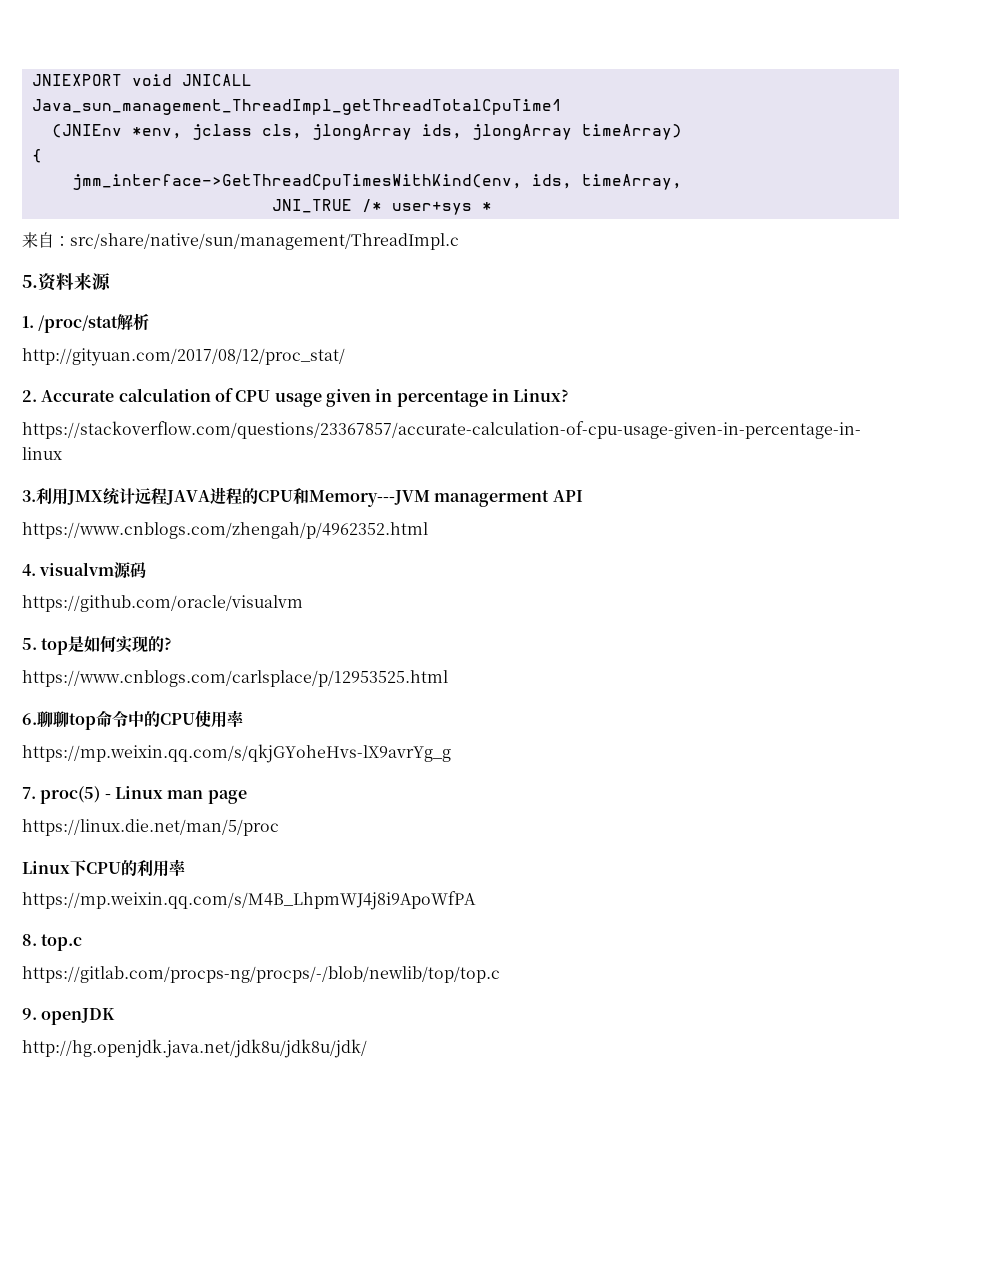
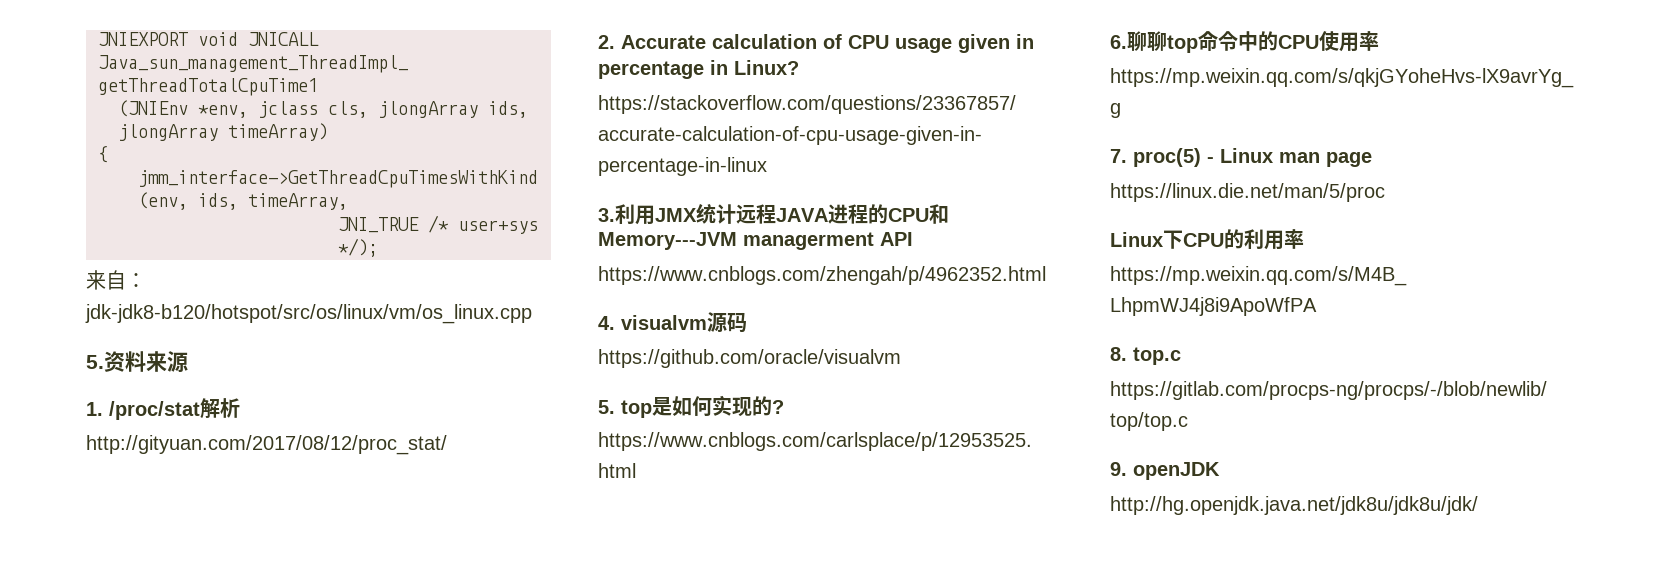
[481,202,492,211] * -> [338,238,378,257] */);
[70,233,459,250] src/share/native/sun/management/ThreadImpl.c -> [85,304,532,324] jdk-jdk8-b120/hotspot/src/os/linux/vm/os_linux.cpp

